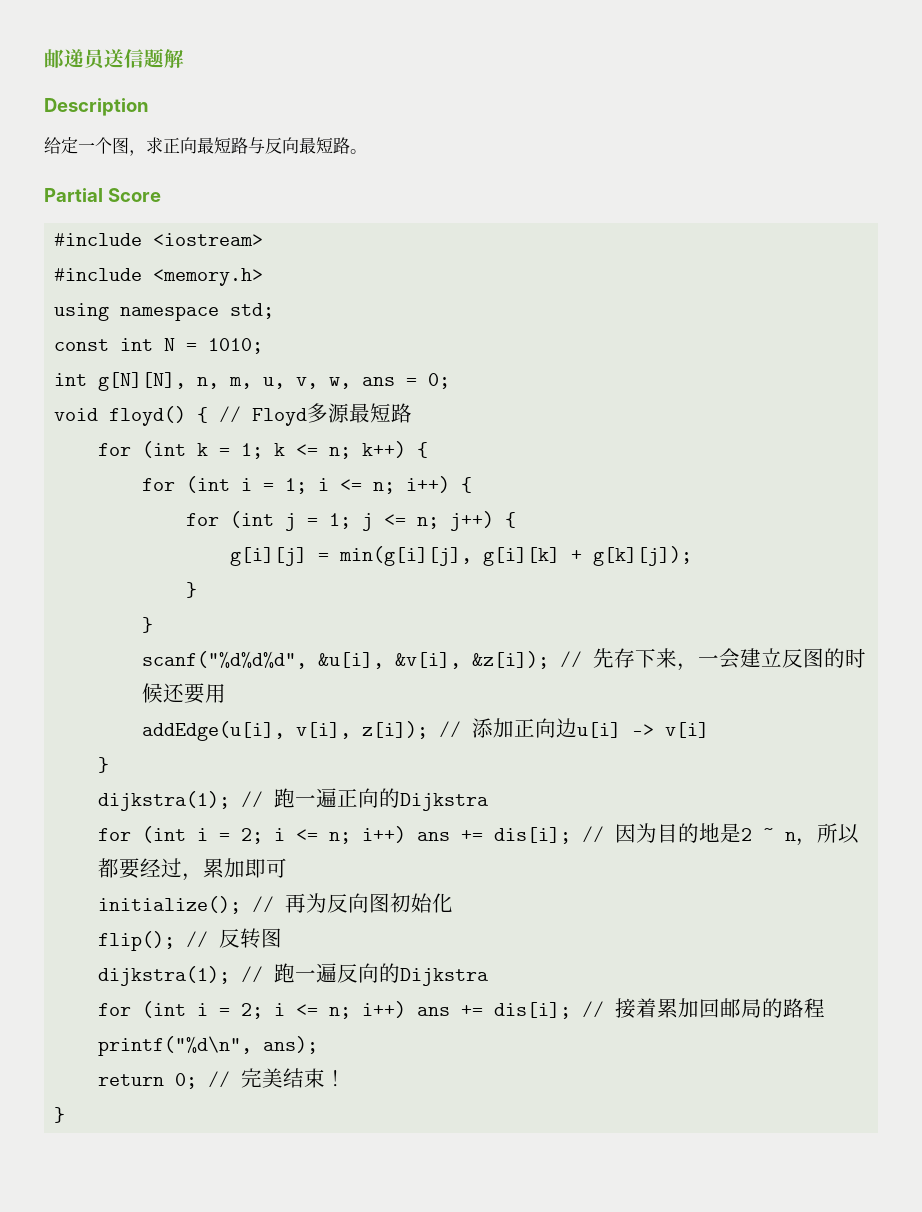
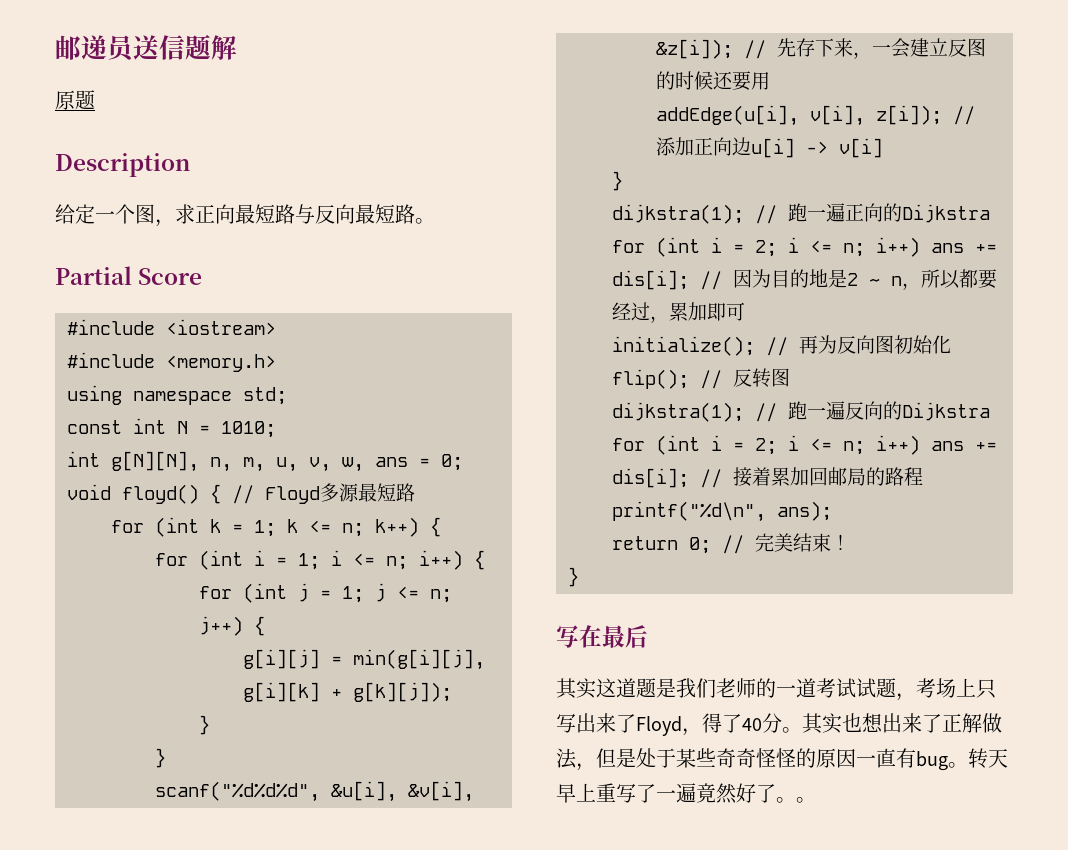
(184, 58) none -> [55,90,95,110] // 原题
(66, 1115) none -> [556,625,648,648] [556,678,996,701] [556,713,1002,736] [556,748,1008,771] [556,783,816,804] // 写在最后 // 其实这道题是我们老师的一道考试试题，考场上只写出来了Floyd，得了40分。其实也想出来了正解做法，但是处于某些奇奇怪怪的原因一直有bug。转天早上重写了一遍竟然好了。。

